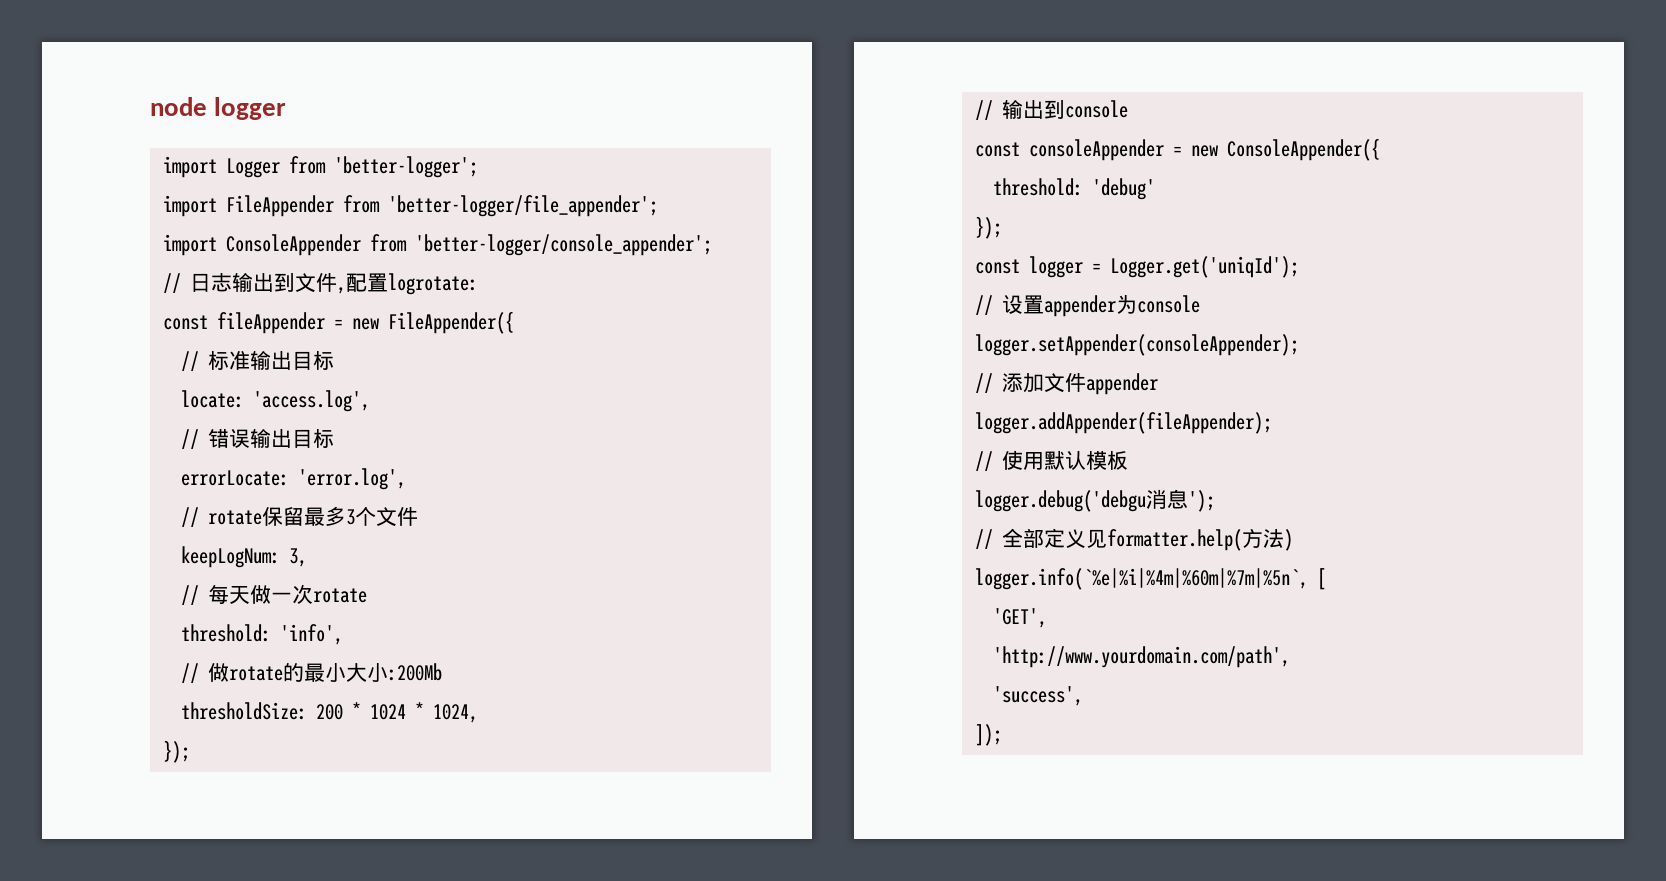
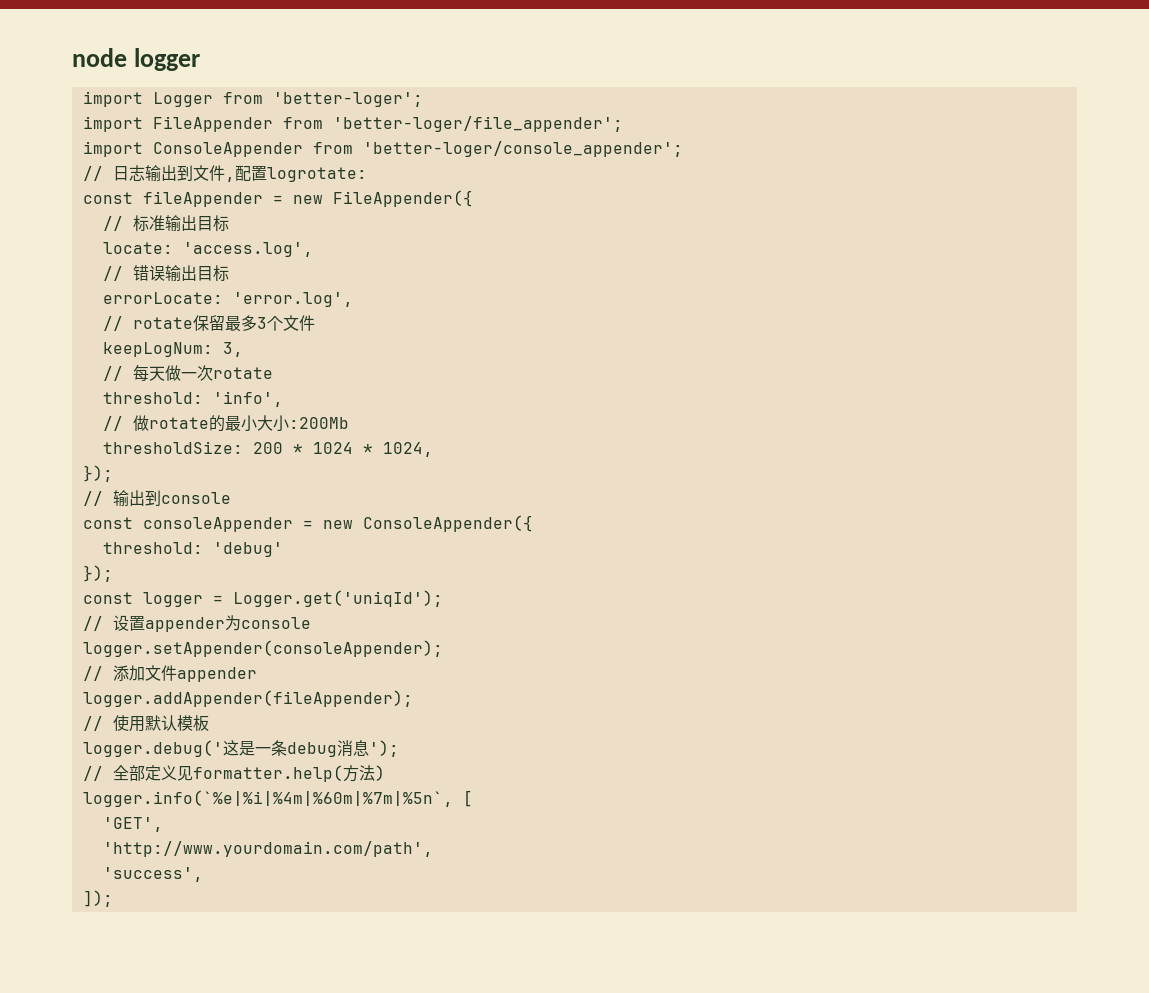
[333,156,478,178] 'better-logger'; -> [272,92,423,107] 'better-loger';
[387,195,658,217] 'better-logger/file_appender'; -> [332,116,623,132] 'better-loger/file_appender';
[414,234,712,256] 'better-logger/console_appender'; -> [362,141,683,157] 'better-loger/console_appender';
[974,490,1146,512] logger.debug('debgu -> [82,740,337,757] logger.debug('这是一条debug

